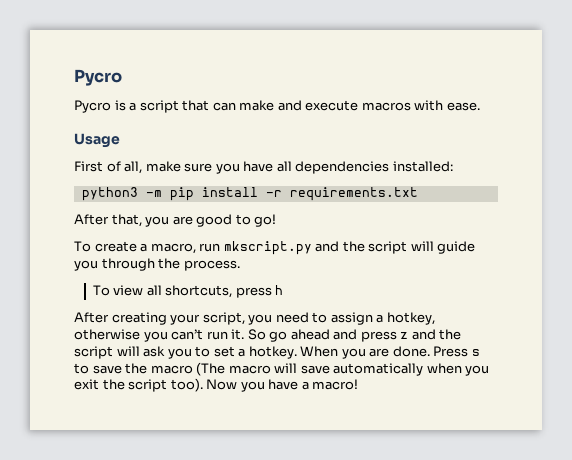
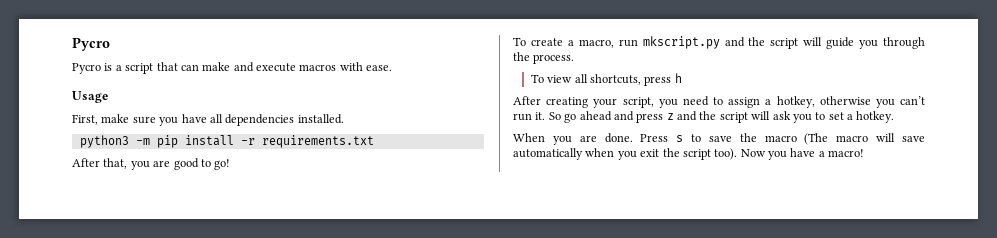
[74,161,143,174] First of all, -> [72,114,98,125] First,
[392,161,453,172] installed: -> [297,114,344,124] installed.
(297, 352) none -> (895, 117) //

